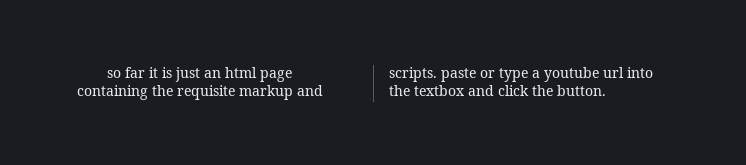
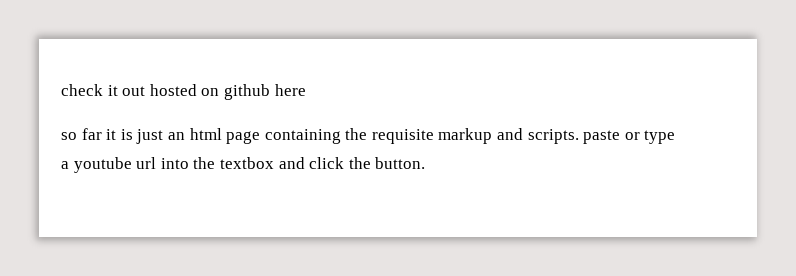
(106, 74) none -> [61,84,306,100] check it out hosted on github here //

